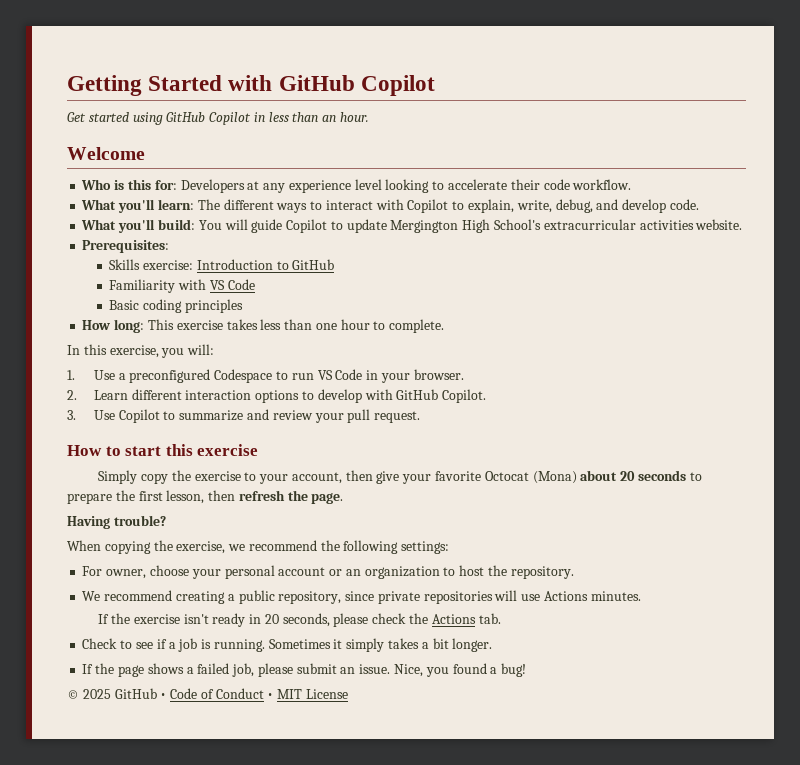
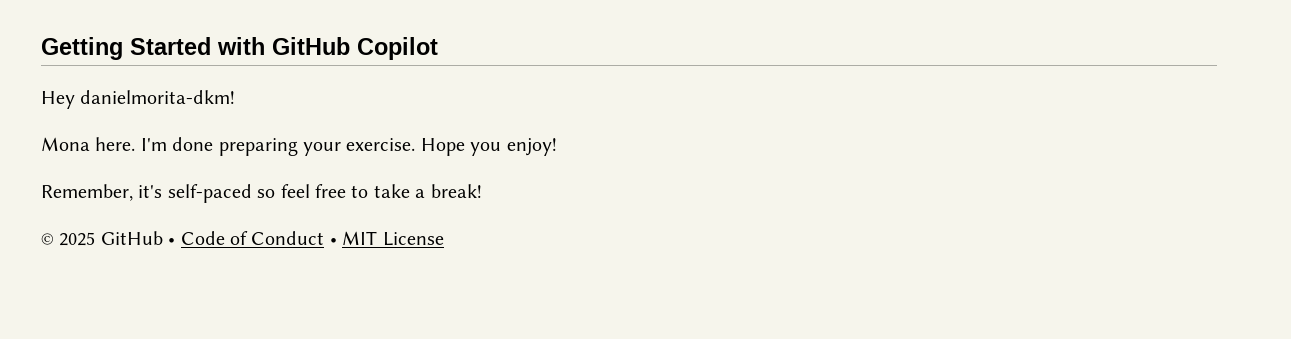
[67,112,370,125] [67,147,145,160] [81,179,632,193] [81,199,699,213] [81,219,743,233] [82,240,170,253] [109,259,335,270] [109,279,255,293] [109,299,243,313] [82,319,445,333] [67,344,215,358] [67,369,464,383] [67,389,487,403] [67,409,421,423] [67,444,259,456] [98,470,702,484] [67,490,344,504] [67,515,166,529] [67,540,450,554] [82,565,574,579] [82,590,641,604] [98,613,501,627] [82,638,493,652] [82,663,527,677] Get started using GitHub Copilot in less than an hour. // Welcome // Who is this for: Developers at any experience level looking to accelerate their code workflow. // What you'll learn: The different ways to interact with Copilot to explain, write, debug, and develop code. // What you'll build: You will guide Copilot to update Mergington High School's extracurricular activities website. // Prerequisites: // Skills exercise: Introduction to GitHub // Familiarity with VS Code // Basic coding principles // How long: This exercise takes less than one hour to complete. // In this exercise, you will: // 1. Use a preconfigured Codespace to run VS Code in your browser. // 2. Learn different interaction options to develop with GitHub Copilot. // 3. Use Copilot to summarize and review your pull request. // How to start this exercise // Simply copy the exercise to your account, then give your favorite Octocat (Mona) about 20 seconds to prepare the first lesson, then refresh the page. // Having trouble? // When copying the exercise, we recommend the following settings: // For owner, choose your personal account or an organization to host the repository. // We recommend creating a public repository, since private repositories will use Actions minutes. // If the exercise isn't ready in 20 seconds, please check the Actions tab. // Check to see if a job is running. Sometimes it simply takes a bit longer. // If the page shows a failed job, please submit an issue. Nice, you found a bug! -> [41,90,236,109] [41,137,557,156] [41,184,482,203] Hey danielmorita-dkm! // Mona here. I'm done preparing your exercise. Hope you enjoy! // Remember, it's self-paced so feel free to take a break!

